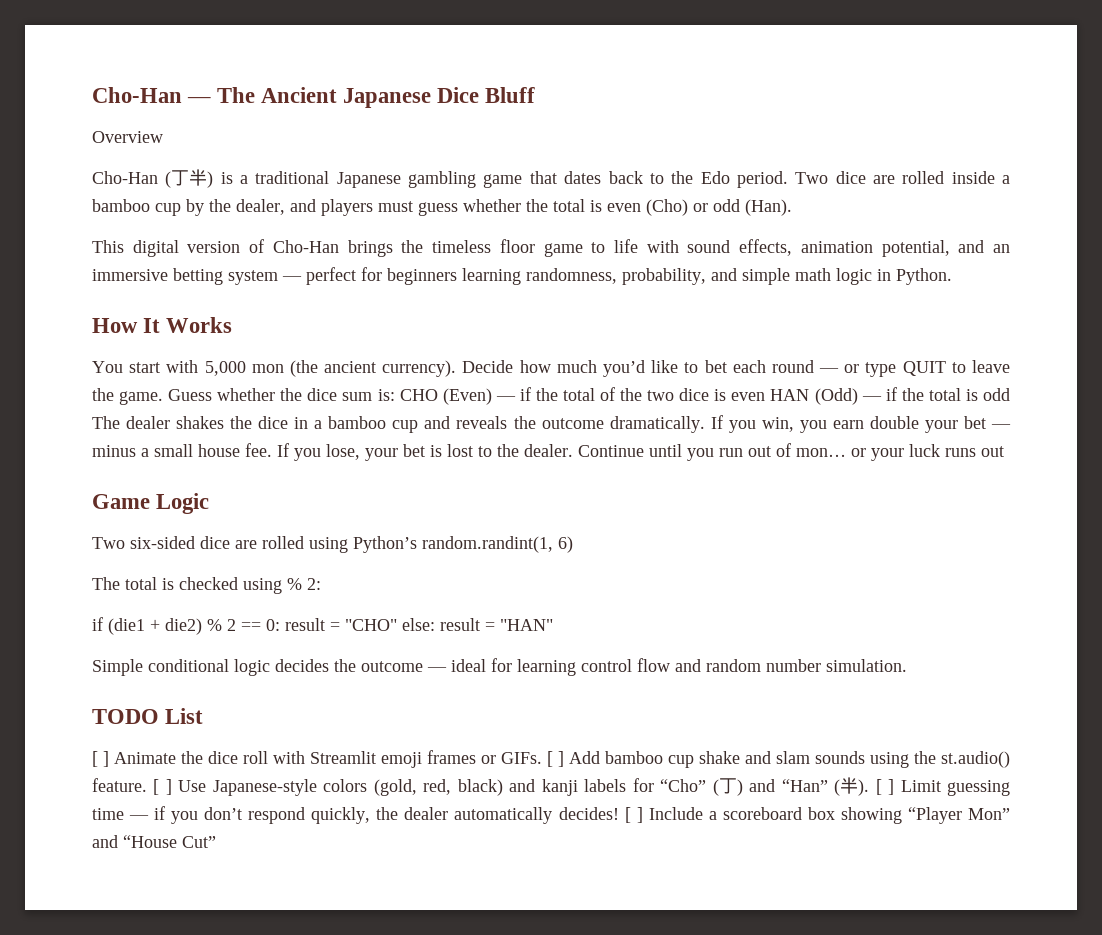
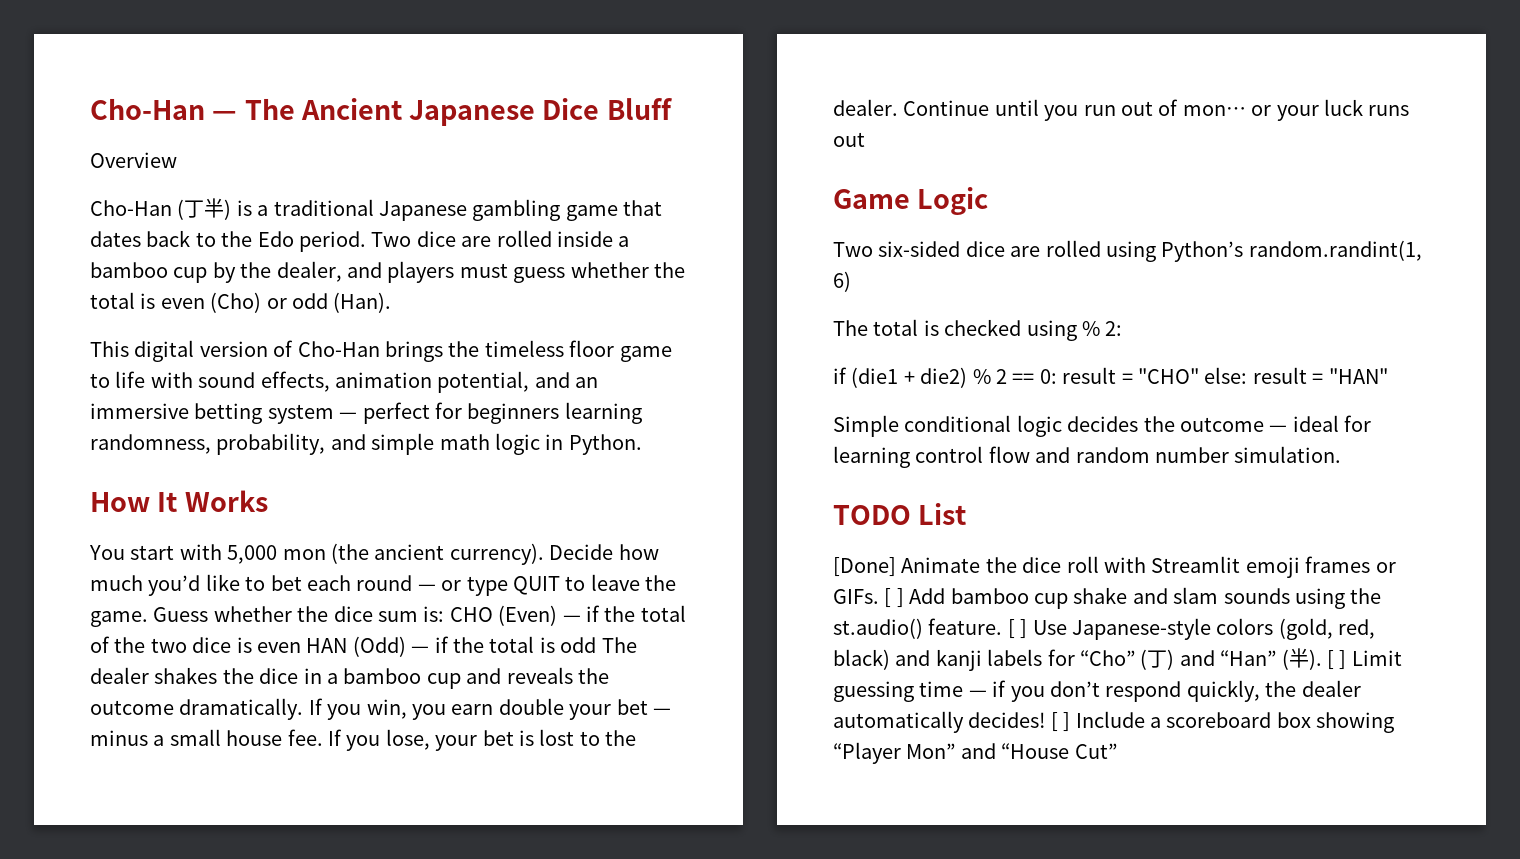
[92,751,109,767] [ ] -> [833,557,896,577] [Done]

